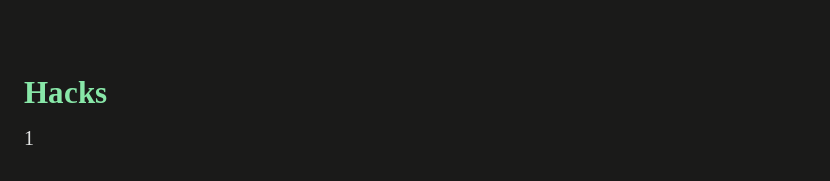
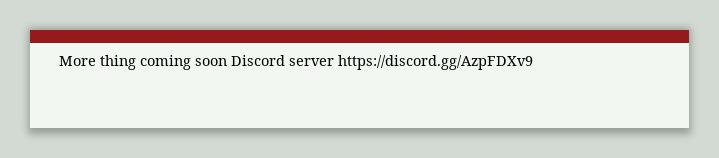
[24,81,107,103] [24,131,34,145] Hacks // 1 -> [59,55,533,70] More thing coming soon Discord server https://discord.gg/AzpFDXv9

